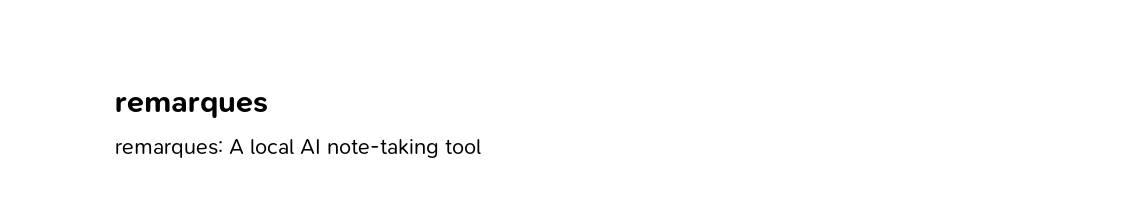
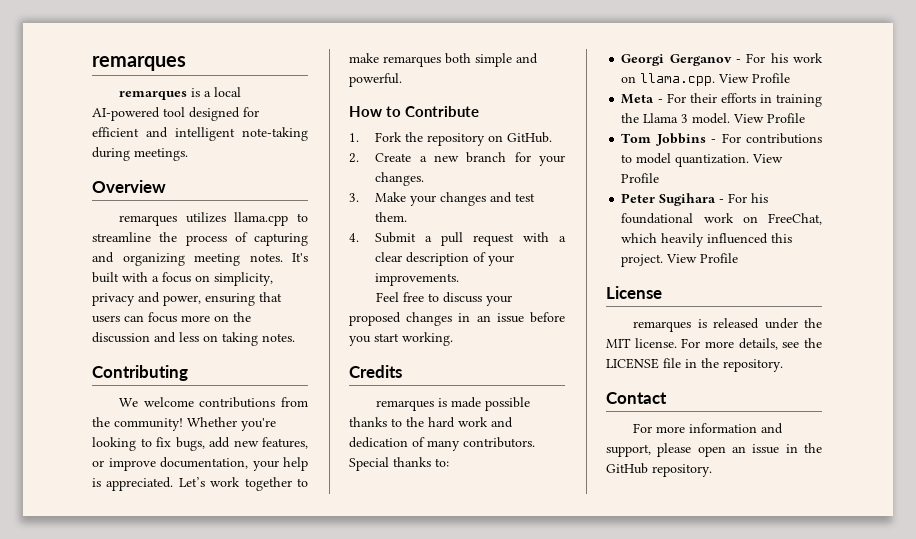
[115,139,481,158] remarques: A local AI note-taking tool -> [119,87,242,100] [92,107,259,121] [92,127,308,141] [92,147,188,161] [92,180,166,193] [119,212,308,226] [92,232,308,246] [92,252,308,266] [92,272,273,286] [92,292,282,306] [92,312,251,323] [92,332,295,346] [92,365,188,381] [119,397,308,408] [92,417,276,431] [92,437,308,451] [92,457,308,471] [92,477,308,491] [349,53,538,67] [349,73,402,87] [349,106,479,117] [349,132,553,146] [349,152,565,166] [375,172,425,186] [349,192,536,206] [375,212,408,222] [349,232,566,246] [375,252,515,266] [375,273,460,286] [376,292,513,306] [349,312,565,326] [349,332,453,346] [349,365,402,378] [376,397,531,411] [349,417,513,428] [349,437,535,451] [349,457,449,471] [621,53,823,66] [621,73,791,86] [621,93,822,107] [621,113,806,124] [621,133,822,146] [621,153,784,167] [621,173,660,183] [621,193,769,206] [621,213,822,225] [621,233,793,247] [621,253,739,267] [606,286,662,299] [633,318,822,332] [606,338,822,350] [606,358,783,372] [606,392,667,404] [633,423,784,434] [606,443,822,457] [606,463,712,477] remarques is a local AI-powered tool designed for efficient and intelligent note-taking during meetings. // Overview // remarques utilizes llama.cpp to streamline the process of capturing and organizing meeting notes. It's built with a focus on simplicity, privacy and power, ensuring that users can focus more on the discussion and less on taking notes. // Contributing // We welcome contributions from the community! Whether you're looking to fix bugs, add new features, or improve documentation, your help is appreciated. Let’s work together to make remarques both simple and powerful. // How to Contribute // 1. Fork the repository on GitHub. // 2. Create a new branch for your changes. // 3. Make your changes and test them. // 4. Submit a pull request with a clear description of your improvements. // Feel free to discuss your proposed changes in an issue before you start working. // Credits // remarques is made possible thanks to the hard work and dedication of many contributors. Special thanks to: // Georgi Gerganov - For his work on llama.cpp. View Profile // Meta - For their efforts in training the Llama 3 model. View Profile // Tom Jobbins - For contributions to model quantization. View Profile // Peter Sugihara - For his foundational work on FreeChat, which heavily influenced this project. View Profile // License // remarques is released under the MIT license. For more details, see the LICENSE file in the repository. // Contact // For more information and support, please open an issue in the GitHub repository.

